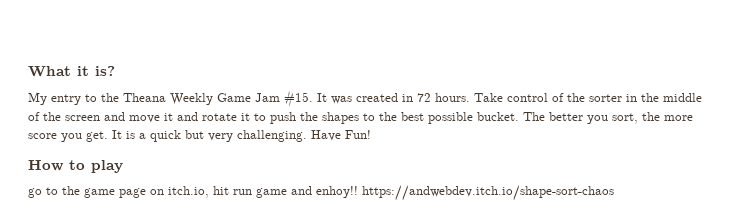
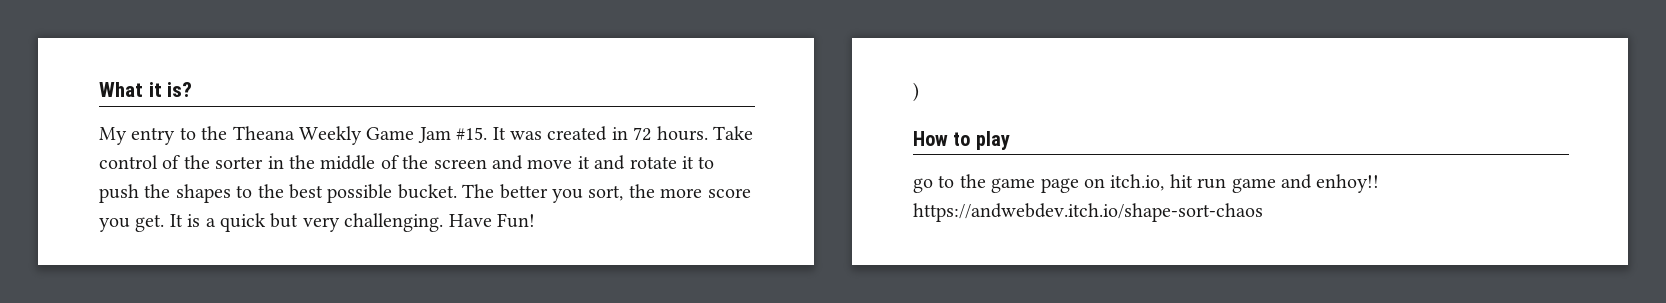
(371, 134) none -> [913,82,919,102] // )

